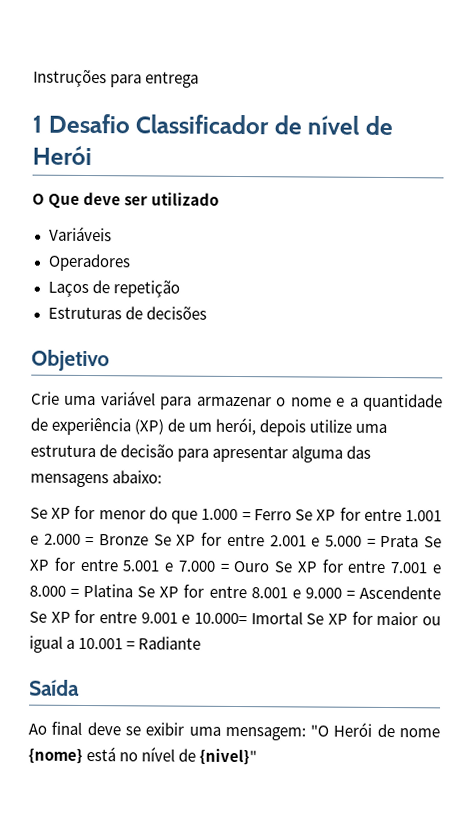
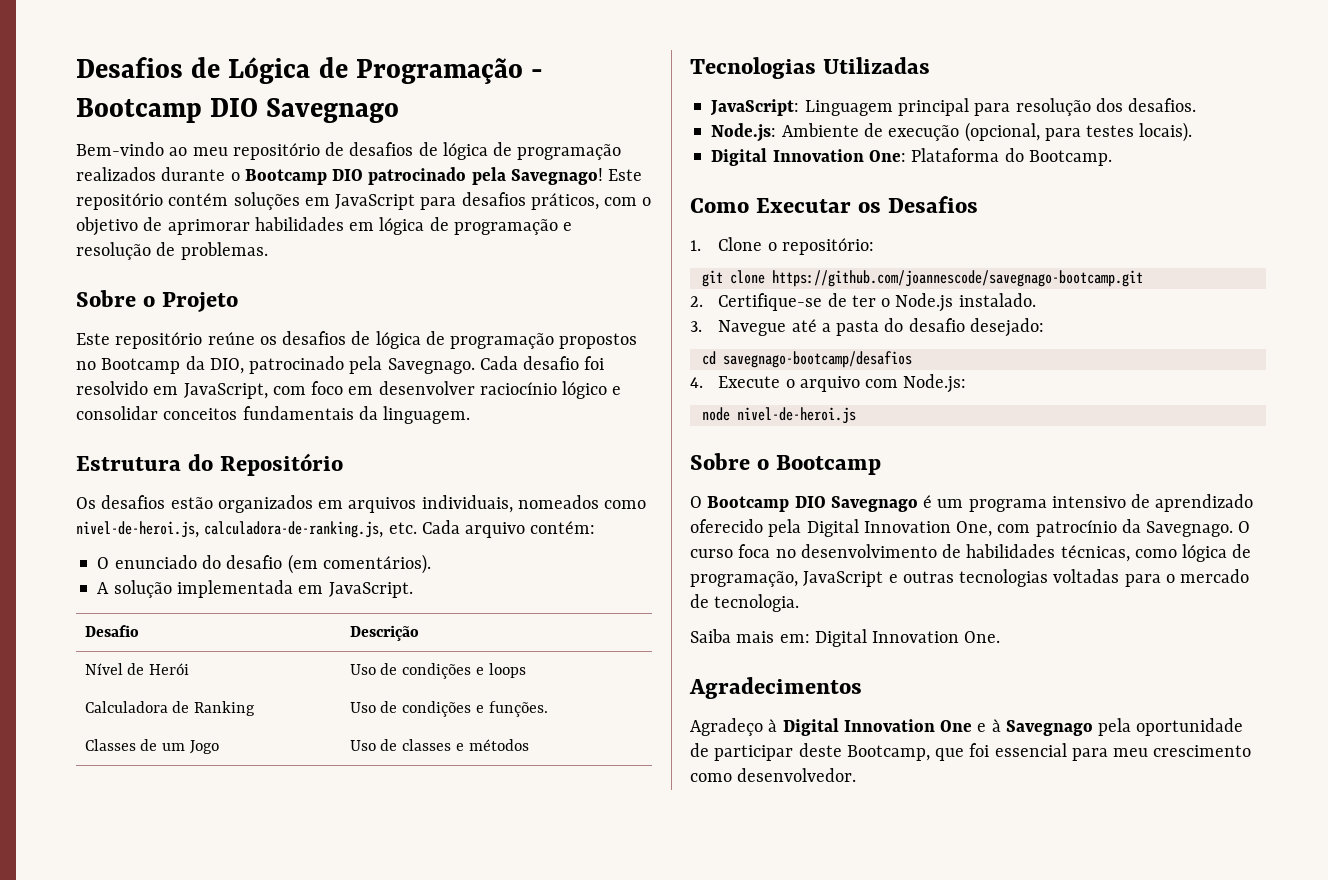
[33,69,200,88] [32,113,394,136] [32,145,92,166] [32,191,220,208] [48,226,112,242] [47,253,131,272] [47,280,180,298] [47,306,207,320] [31,349,110,372] [31,391,444,412] [30,417,388,437] [30,444,372,463] [30,470,163,488] [30,505,442,524] [30,532,442,548] [29,557,442,574] [29,583,441,600] [29,609,442,626] [29,635,202,653] [29,679,80,696] [28,721,441,741] [28,747,258,766] Instruções para entrega // 1 Desafio Classificador de nível de Herói // O Que deve ser utilizado // Variáveis // Operadores // Laços de repetição // Estruturas de decisões // Objetivo // Crie uma variável para armazenar o nome e a quantidade de experiência (XP) de um herói, depois utilize uma estrutura de decisão para apresentar alguma das mensagens abaixo: // Se XP for menor do que 1.000 = Ferro Se XP for entre 1.001 e 2.000 = Bronze Se XP for entre 2.001 e 5.000 = Prata Se XP for entre 5.001 e 7.000 = Ouro Se XP for entre 7.001 e 8.000 = Platina Se XP for entre 8.001 e 9.000 = Ascendente Se XP for entre 9.001 e 10.000= Imortal Se XP for maior ou igual a 10.001 = Radiante // Saída // Ao final deve se exibir uma mensagem: "O Herói de nome {nome} está no nível de {nivel}" -> [76,57,544,84] [76,98,400,123] [76,142,622,160] [76,167,643,185] [76,192,652,210] [76,217,573,236] [76,242,268,260] [76,290,239,312] [76,331,638,349] [76,356,605,374] [76,381,622,399] [76,406,471,424] [76,453,344,476] [76,495,647,513] [76,520,596,538] [97,554,431,574] [97,580,413,598] [84,625,139,637] [349,625,419,641] [84,663,190,675] [349,663,526,679] [84,701,256,716] [349,701,548,717] [84,739,219,754] [349,739,529,751] [690,57,931,79] [710,98,1197,116] [711,122,1193,142] [711,148,1112,166] [690,196,979,213] [690,237,874,255] [701,270,1143,287] [690,293,1036,312] [690,318,1045,337] [701,351,912,368] [690,374,967,393] [701,407,856,424] [690,453,882,475] [690,494,1254,512] [690,519,1251,537] [690,544,1252,562] [690,569,1250,587] [690,594,800,612] [690,629,1001,647] [689,677,862,699] [690,718,1244,736] [690,743,1252,761] [690,768,857,782] Desafios de Lógica de Programação - Bootcamp DIO Savegnago // Bem-vindo ao meu repositório de desafios de lógica de programação realizados durante o Bootcamp DIO patrocinado pela Savegnago! Este repositório contém soluções em JavaScript para desafios práticos, com o objetivo de aprimorar habilidades em lógica de programação e resolução de problemas. // Sobre o Projeto // Este repositório reúne os desafios de lógica de programação propostos no Bootcamp da DIO, patrocinado pela Savegnago. Cada desafio foi resolvido em JavaScript, com foco em desenvolver raciocínio lógico e consolidar conceitos fundamentais da linguagem. // Estrutura do Repositório // Os desafios estão organizados em arquivos individuais, nomeados como nivel-de-heroi.js, calculadora-de-ranking.js, etc. Cada arquivo contém: // O enunciado do desafio (em comentários). // A solução implementada em JavaScript. // Desafio | Descrição // Nível de Herói | Uso de condições e loops // Calculadora de Ranking | Uso de condições e funções. // Classes de um Jogo | Uso de classes e métodos // Tecnologias Utilizadas // JavaScript: Linguagem principal para resolução dos desafios. // Node.js: Ambiente de execução (opcional, para testes locais). // Digital Innovation One: Plataforma do Bootcamp. // Como Executar os Desafios // 1. Clone o repositório: // git clone https://github.com/joannescode/savegnago-bootcamp.git // 2. Certifique-se de ter o Node.js instalado. // 3. Navegue até a pasta do desafio desejado: // cd savegnago-bootcamp/desafios // 4. Execute o arquivo com Node.js: // node nivel-de-heroi.js // Sobre o Bootcamp // O Bootcamp DIO Savegnago é um programa intensivo de aprendizado oferecido pela Digital Innovation One, com patrocínio da Savegnago. O curso foca no desenvolvimento de habilidades técnicas, como lógica de programação, JavaScript e outras tecnologias voltadas para o mercado de tecnologia. // Saiba mais em: Digital Innovation One. // Agradecimentos // Agradeço à Digital Innovation One e à Savegnago pela oportunidade de participar deste Bootcamp, que foi essencial para meu crescimento como desenvolvedor.

